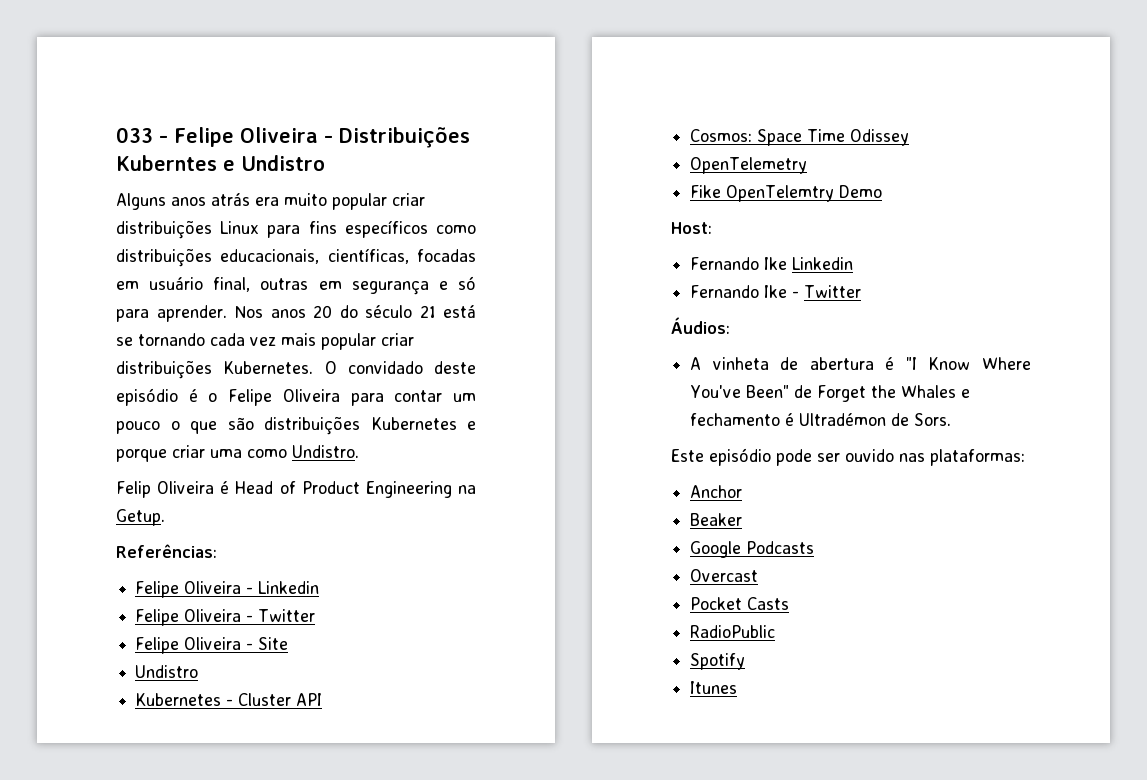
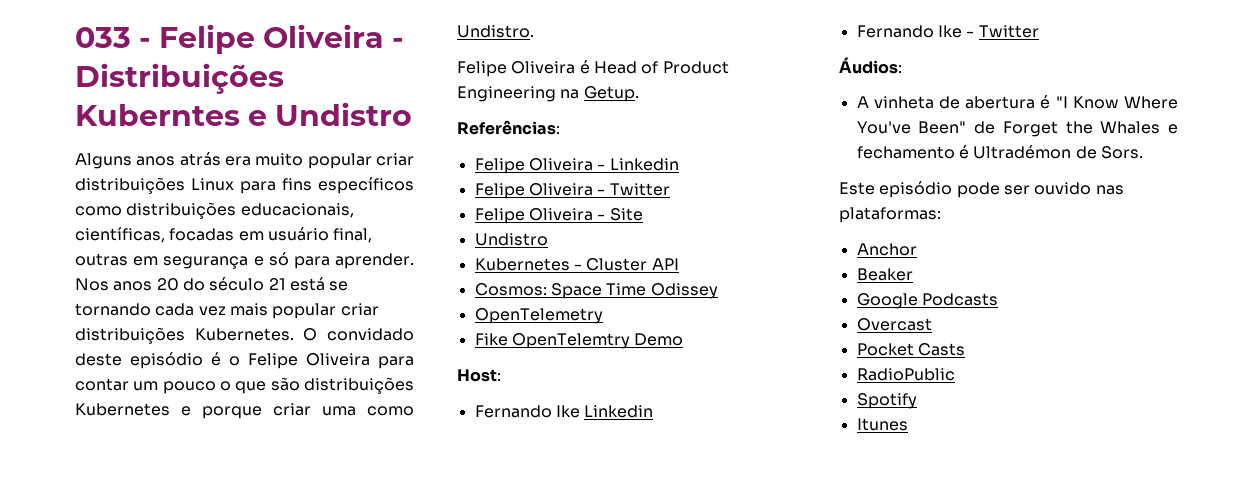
[116,481,151,498] Felip -> [457,61,507,77] Felipe

